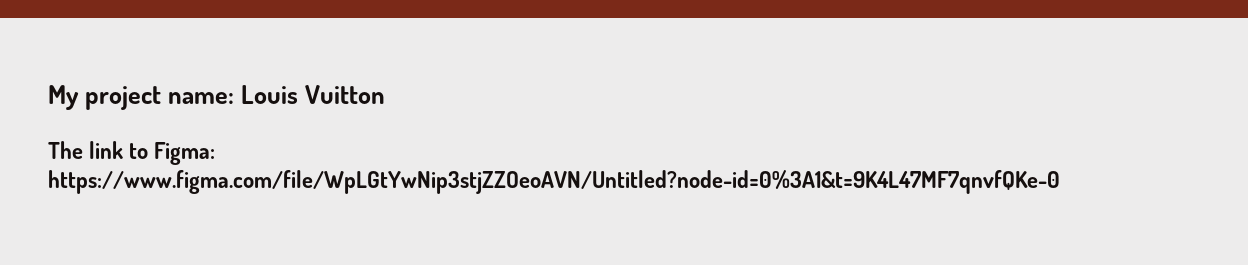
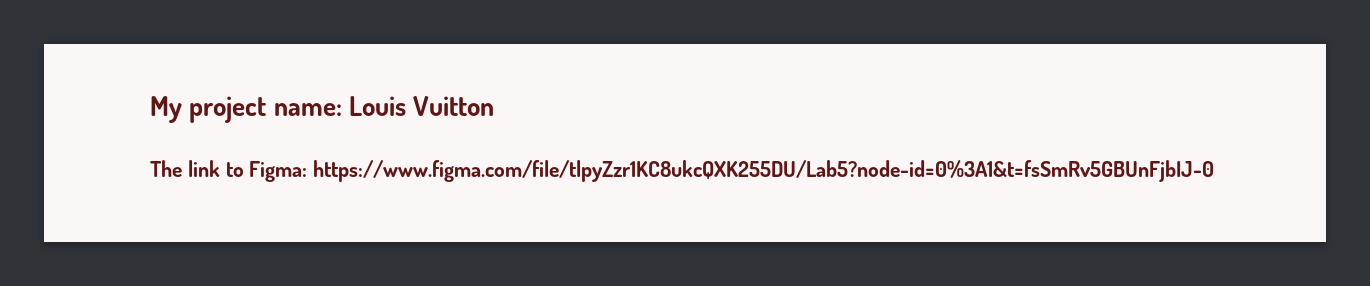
[48,170,1060,194] https://www.figma.com/file/WpLGtYwNip3stjZZOeoAVN/Untitled?node-id=0%3A1&t=9K4L47MF7qnvfQKe-0 -> [313,160,1215,182] https://www.figma.com/file/tlpyZzr1KC8ukcQXK255DU/Lab5?node-id=0%3A1&t=fsSmRv5GBUnFjbIJ-0

